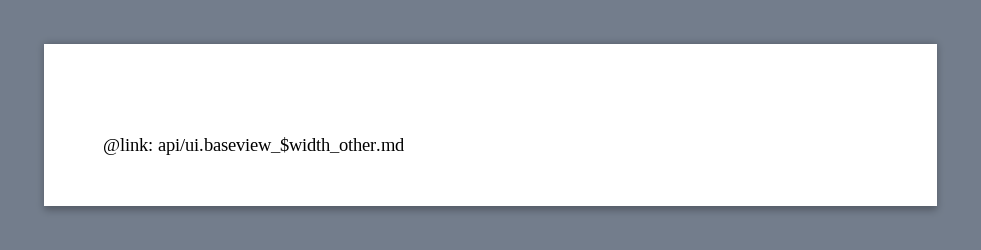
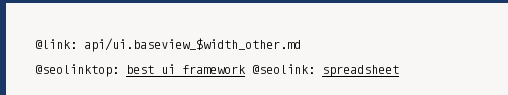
(405, 146) none -> [35,64,399,77] // @seolinktop: best ui framework @seolink: spreadsheet

